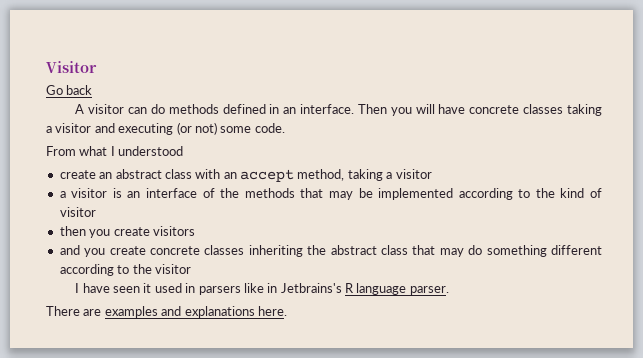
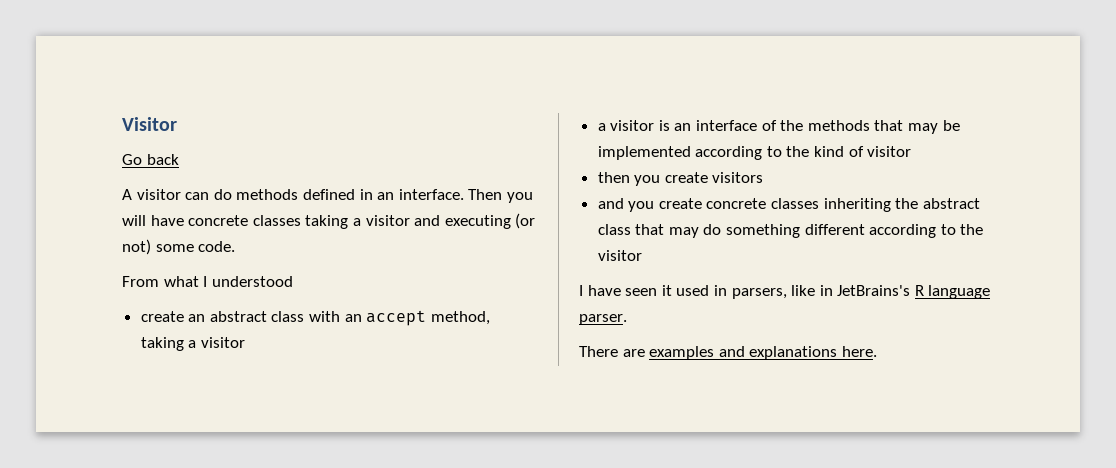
[198,286,241,295] parsers -> [731,288,787,299] parsers,
[280,283,342,293] Jetbrains's -> [837,285,911,296] JetBrains's

